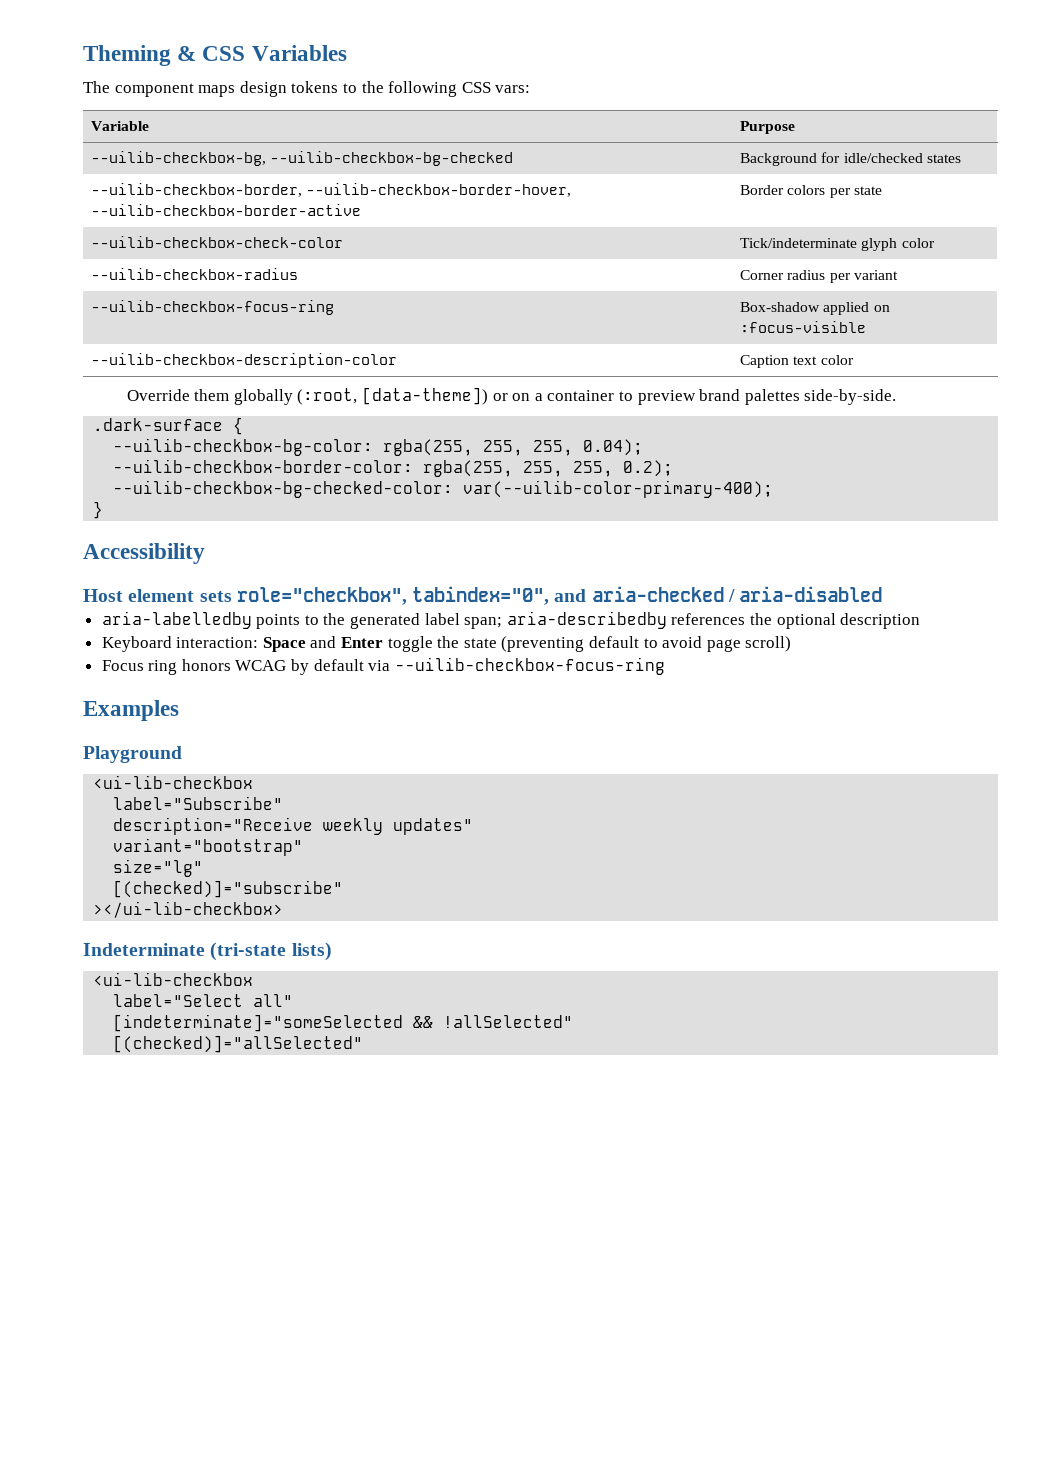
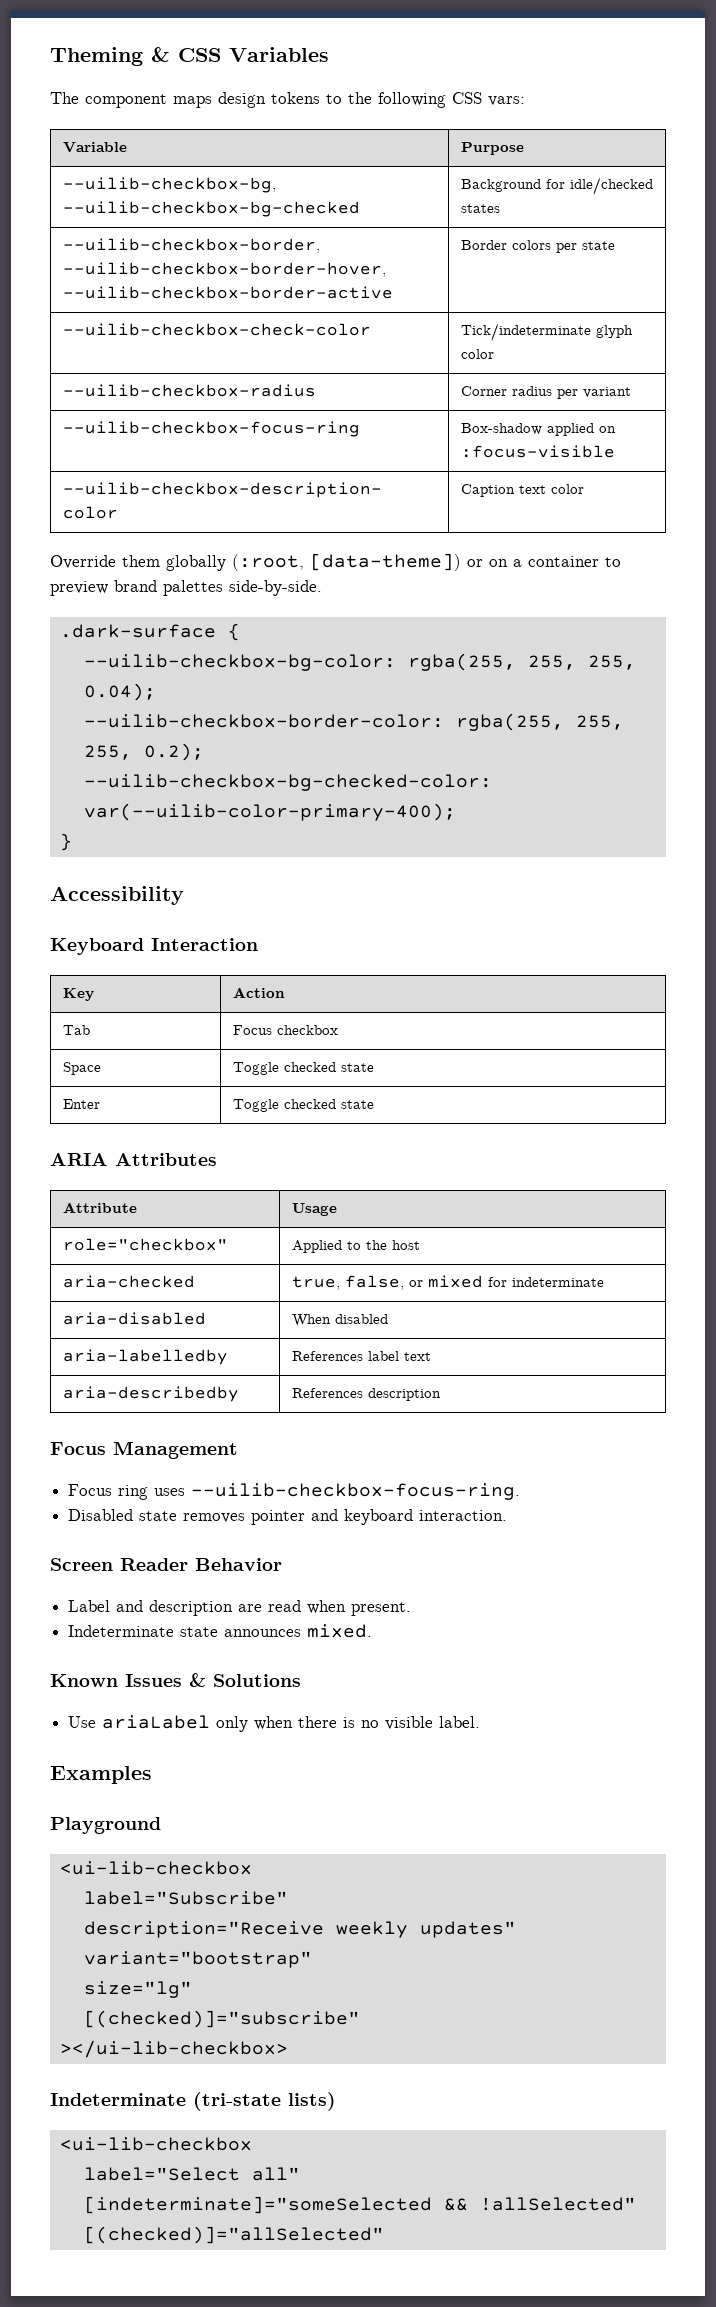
[83,586,883,605] [101,611,921,629] [101,636,792,652] [101,657,665,675] Host element sets role="checkbox", tabindex="0", and aria-checked / aria-disabled // aria-labelledby points to the generated label span; aria-describedby references the optional description // Keyboard interaction: Space and Enter toggle the state (preventing default to avoid page scroll) // Focus ring honors WCAG by default via --uilib-checkbox-focus-ring -> [50,938,258,955] [62,988,94,1001] [232,987,285,998] [62,1025,90,1035] [232,1025,338,1035] [62,1062,101,1075] [232,1062,374,1075] [62,1099,100,1109] [232,1099,374,1112] [50,1153,217,1166] [62,1202,137,1213] [291,1203,337,1216] [62,1238,228,1251] [291,1240,420,1253] [62,1275,195,1288] [291,1275,604,1290] [62,1312,206,1325] [291,1314,388,1327] [62,1349,228,1365] [291,1351,431,1361] [62,1386,239,1402] [291,1388,441,1401] [50,1441,238,1459] [68,1483,521,1500] [68,1509,508,1525] [50,1558,282,1571] [68,1600,412,1616] [68,1624,373,1638] [50,1673,301,1687] [68,1715,481,1732] Keyboard Interaction // Key | Action // Tab | Focus checkbox // Space | Toggle checked state // Enter | Toggle checked state // ARIA Attributes // Attribute | Usage // role="checkbox" | Applied to the host // aria-checked | true, false, or mixed for indeterminate // aria-disabled | When disabled // aria-labelledby | References label text // aria-describedby | References description // Focus Management // Focus ring uses --uilib-checkbox-focus-ring. // Disabled state removes pointer and keyboard interaction. // Screen Reader Behavior // Label and description are read when present. // Indeterminate state announces mixed. // Known Issues & Solutions // Use ariaLabel only when there is no visible label.

